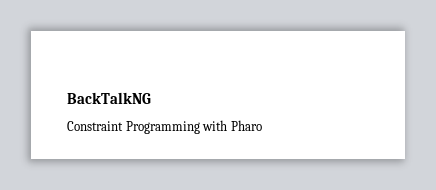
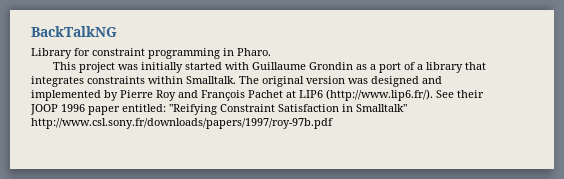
[67,120,262,134] Constraint Programming with Pharo -> [31,48,271,59] [53,62,487,73] [31,76,442,87] [31,89,484,101] [30,104,407,115] [31,118,333,129] Library for constraint programming in Pharo. // This project was initially started with Guillaume Grondin as a port of a library that integrates constraints within Smalltalk. The original version was designed and implemented by Pierre Roy and François Pachet at LIP6 (http://www.lip6.fr/). See their JOOP 1996 paper entitled: "Reifying Constraint Satisfaction in Smalltalk" http://www.csl.sony.fr/downloads/papers/1997/roy-97b.pdf

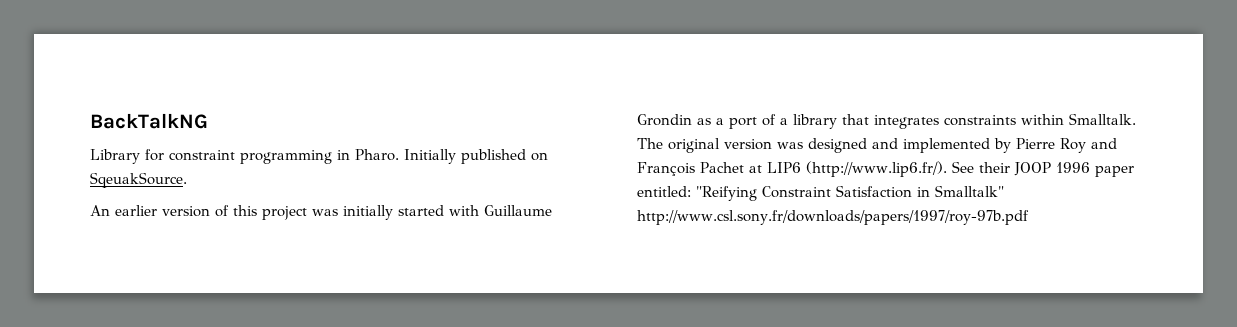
[53,62,77,70] // This -> [404,149,548,164] [90,172,187,188] [90,205,257,217] Initially published on SqeuakSource. // An earlier version of this

